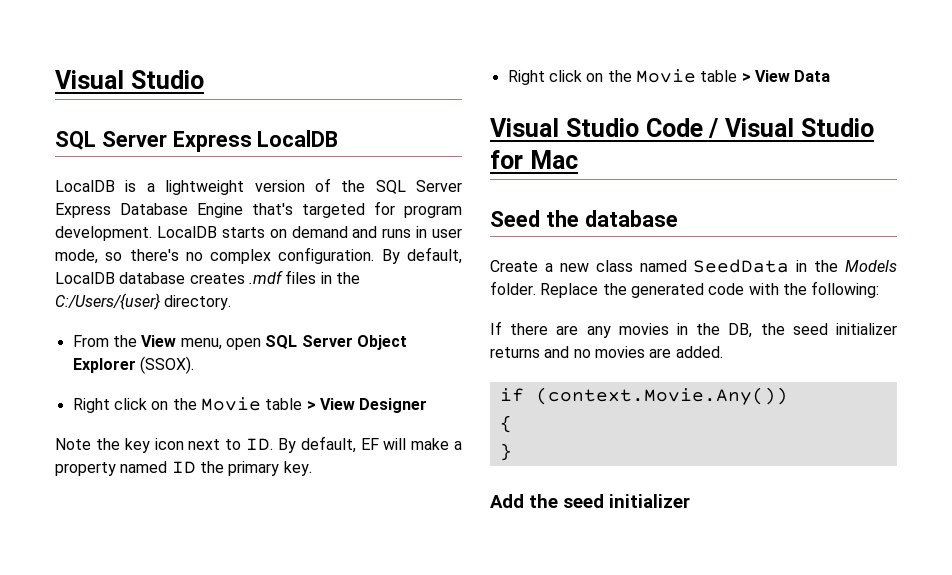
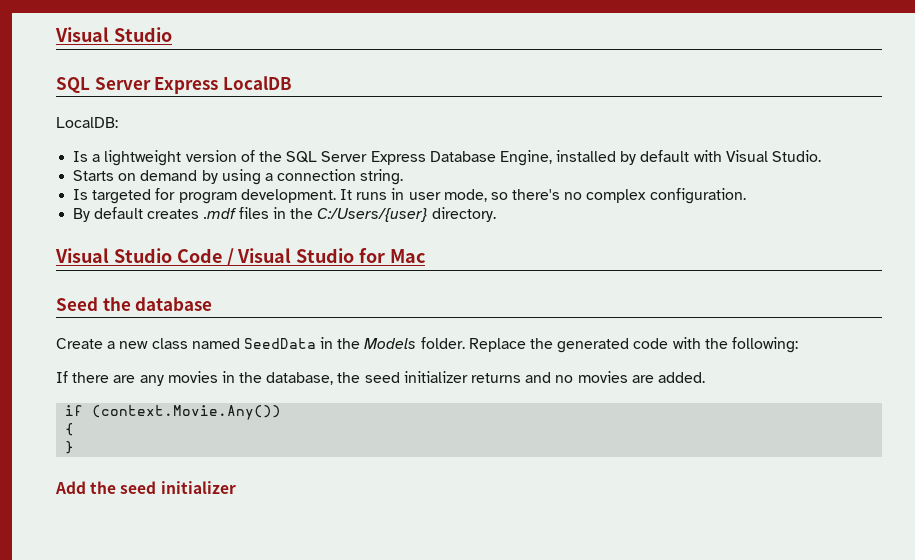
[55,180,137,192] LocalDB is -> [56,117,118,128] [73,151,89,162] LocalDB: // Is
[197,201,462,218] [55,226,378,241] Engine that's targeted for program development. LocalDB starts on demand and -> [499,150,822,166] [73,169,404,185] [73,188,352,204] Engine, installed by default with Visual Studio. // Starts on demand by using a connection string. // Is targeted for program development. It
[381,247,462,264] [55,272,186,284] By default, LocalDB database -> [73,207,144,222] // By default
[72,335,407,350] [72,356,194,374] [72,397,428,413] [55,436,462,453] [55,461,312,476] [507,69,831,85] // From the View menu, open SQL Server Object Explorer (SSOX). // Right click on the Movie table > View Designer // Note the key icon next to ID. By default, EF will make a property named ID the primary key. // Right click on the Movie table > View Data -> (496, 214) none
[728,323,753,338] DB, -> [266,372,334,385] database,

